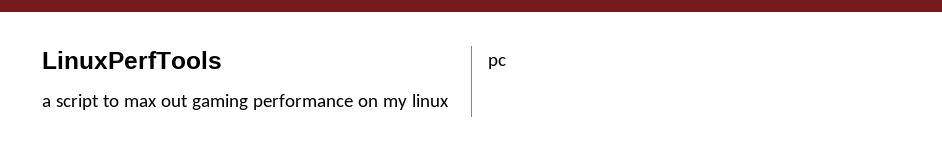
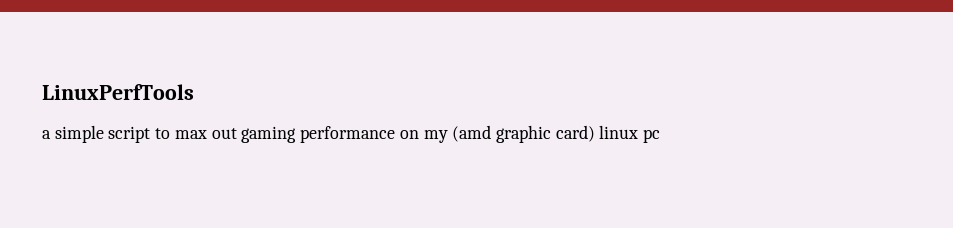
(51, 102) none -> [54,125,104,143] simple
(407, 104) none -> [452,125,595,143] (amd graphic card)

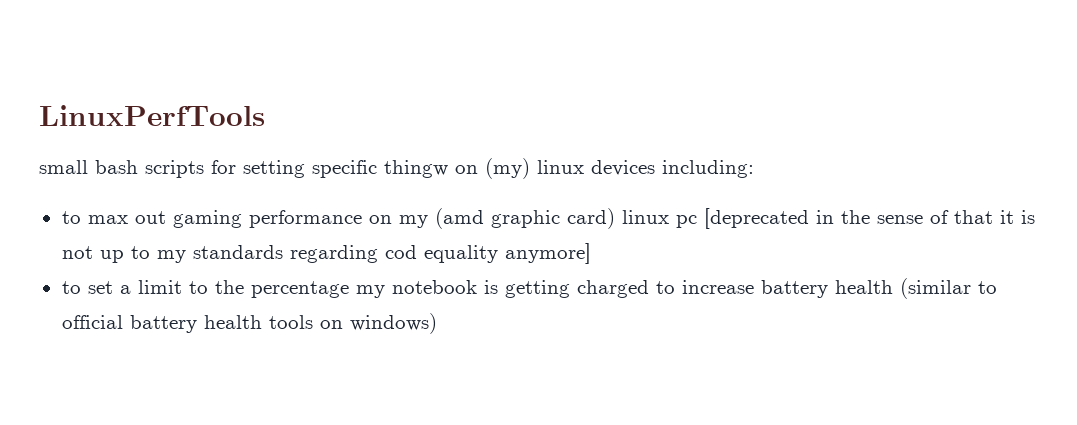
[42,125,151,143] a simple script -> [39,158,754,179] small bash scripts for setting specific thingw on (my) linux devices including: //
(661, 136) none -> [703,208,1035,229] [61,243,591,264] [61,278,997,299] [61,313,437,334] [deprecated in the sense of that it is not up to my standards regarding cod equality anymore] // to set a limit to the percentage my notebook is getting charged to increase battery health (similar to official battery health tools on windows)

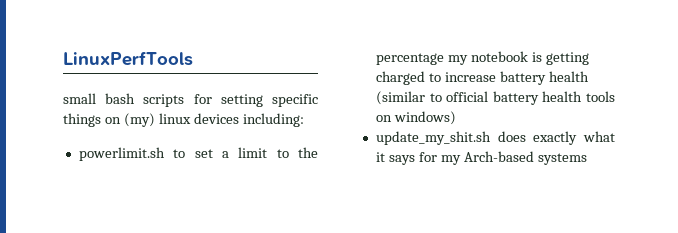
[384,160,448,178] thingw -> [63,113,101,127] things
[61,208,1035,229] [61,243,591,264] to max out gaming performance on my (amd graphic card) linux pc [deprecated in the sense of that it is not up to my standards regarding cod equality anymore] // -> [78,147,165,161] powerlimit.sh
(437, 323) none -> [375,131,615,145] [375,151,587,165] // update_my_shit.sh does exactly what it says for my Arch-based systems

